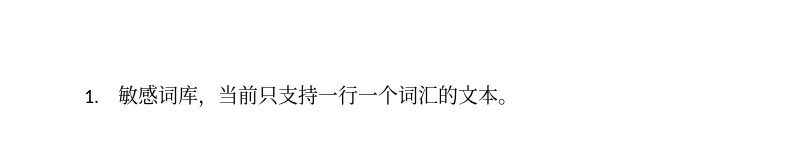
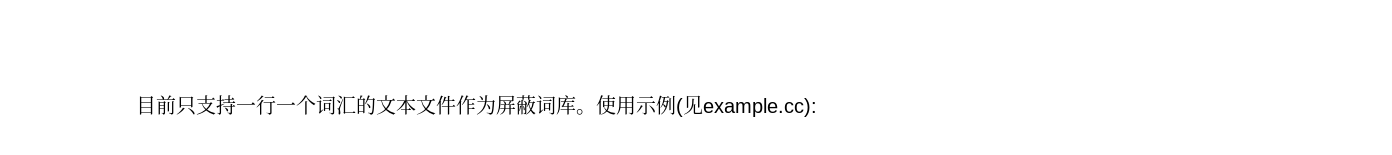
[84,84,239,108] 1.敏感词库，当 -> [135,96,156,115] 目
[498,99,519,105] 。 -> [415,95,817,117] 文件作为屏蔽词库。使用示例(见example.cc):

